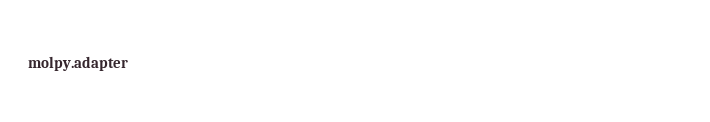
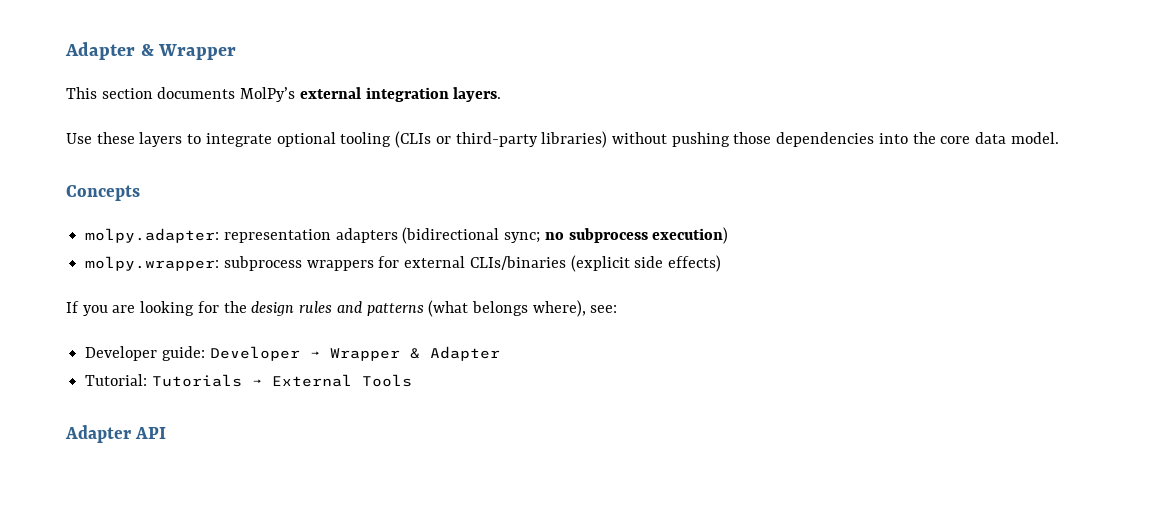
[28,56,128,71] molpy.adapter -> [65,42,237,60] [66,87,502,102] [66,131,1059,148] [66,185,140,201] [85,227,729,244] [85,255,722,272] [66,300,618,317] [85,346,500,361] [85,374,412,387] [65,425,167,443] Adapter & Wrapper // This section documents MolPy’s external integration layers. // Use these layers to integrate optional tooling (CLIs or third-party libraries) without pushing those dependencies into the core data model. // Concepts // molpy.adapter: representation adapters (bidirectional sync; no subprocess execution) // molpy.wrapper: subprocess wrappers for external CLIs/binaries (explicit side effects) // If you are looking for the design rules and patterns (what belongs where), see: // Developer guide: Developer → Wrapper & Adapter // Tutorial: Tutorials → External Tools // Adapter API

